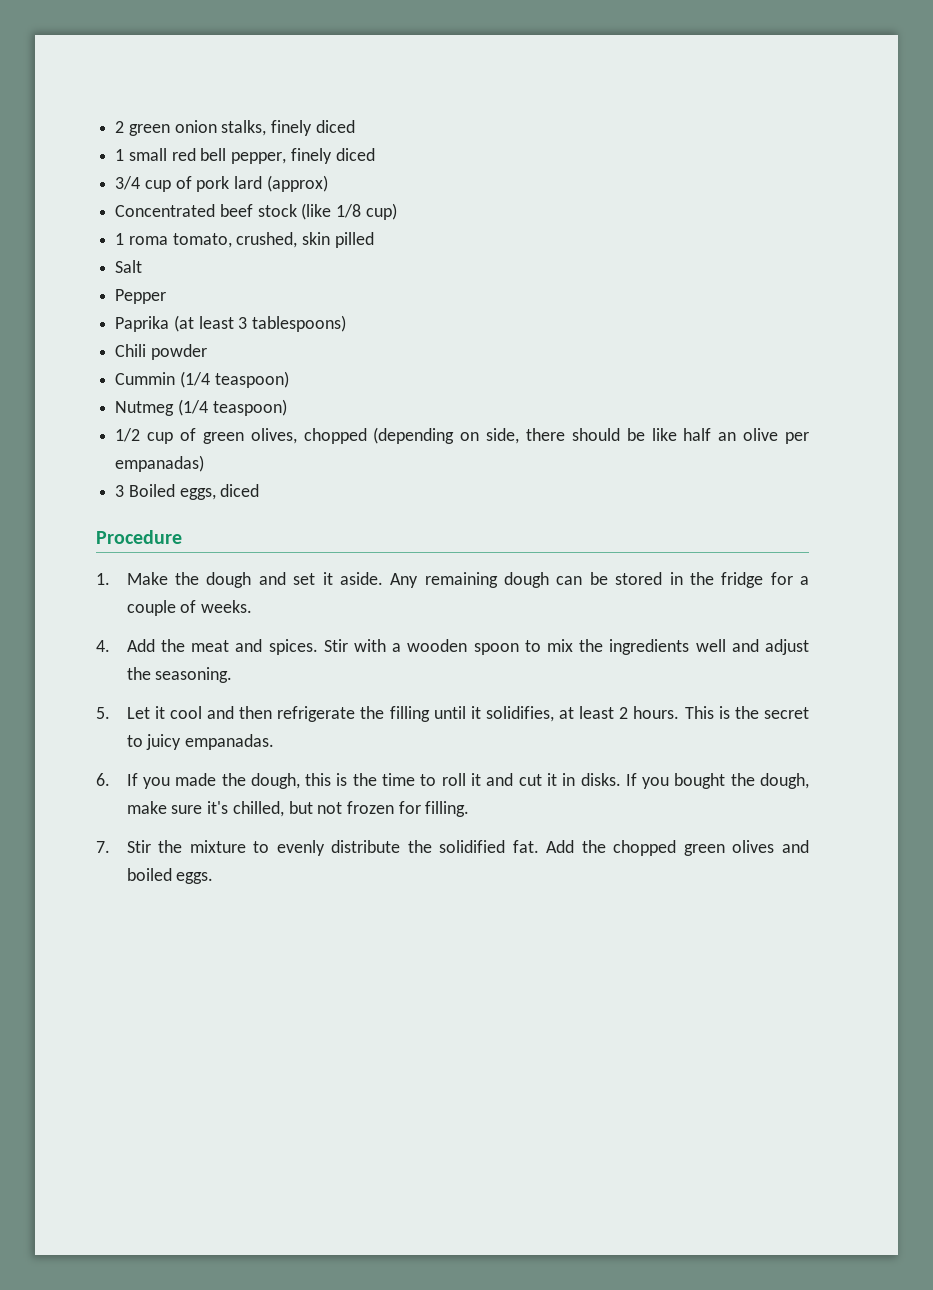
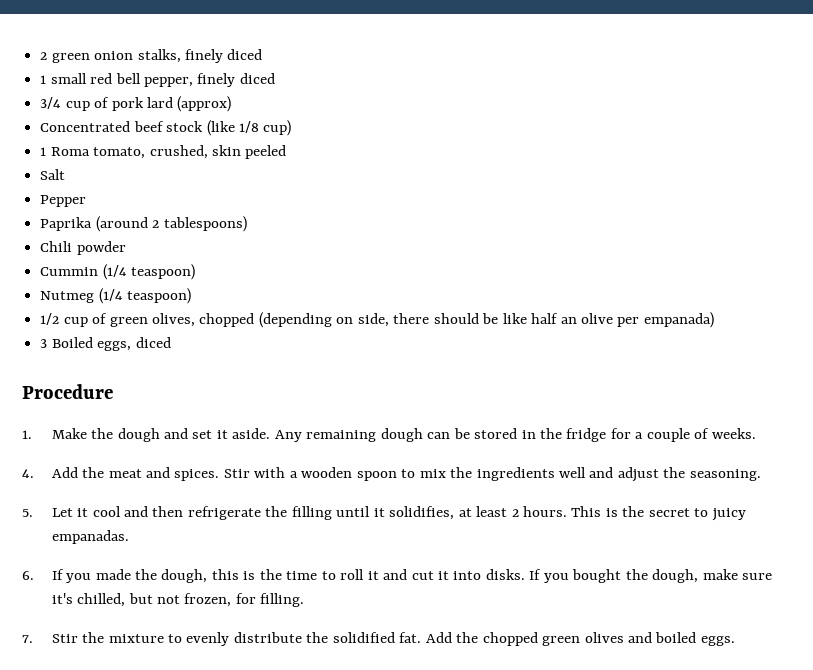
[128,236,168,245] roma -> [50,147,90,156] Roma
[334,232,374,248] pilled -> [245,145,287,159] peeled
[173,315,248,332] (at least 3 -> [95,216,160,232] (around 2
[115,455,205,472] empanadas) -> [643,312,714,328] empanada)
[562,773,576,786] in -> [453,571,482,580] into
[347,801,395,814] frozen -> [184,593,232,607] frozen,

